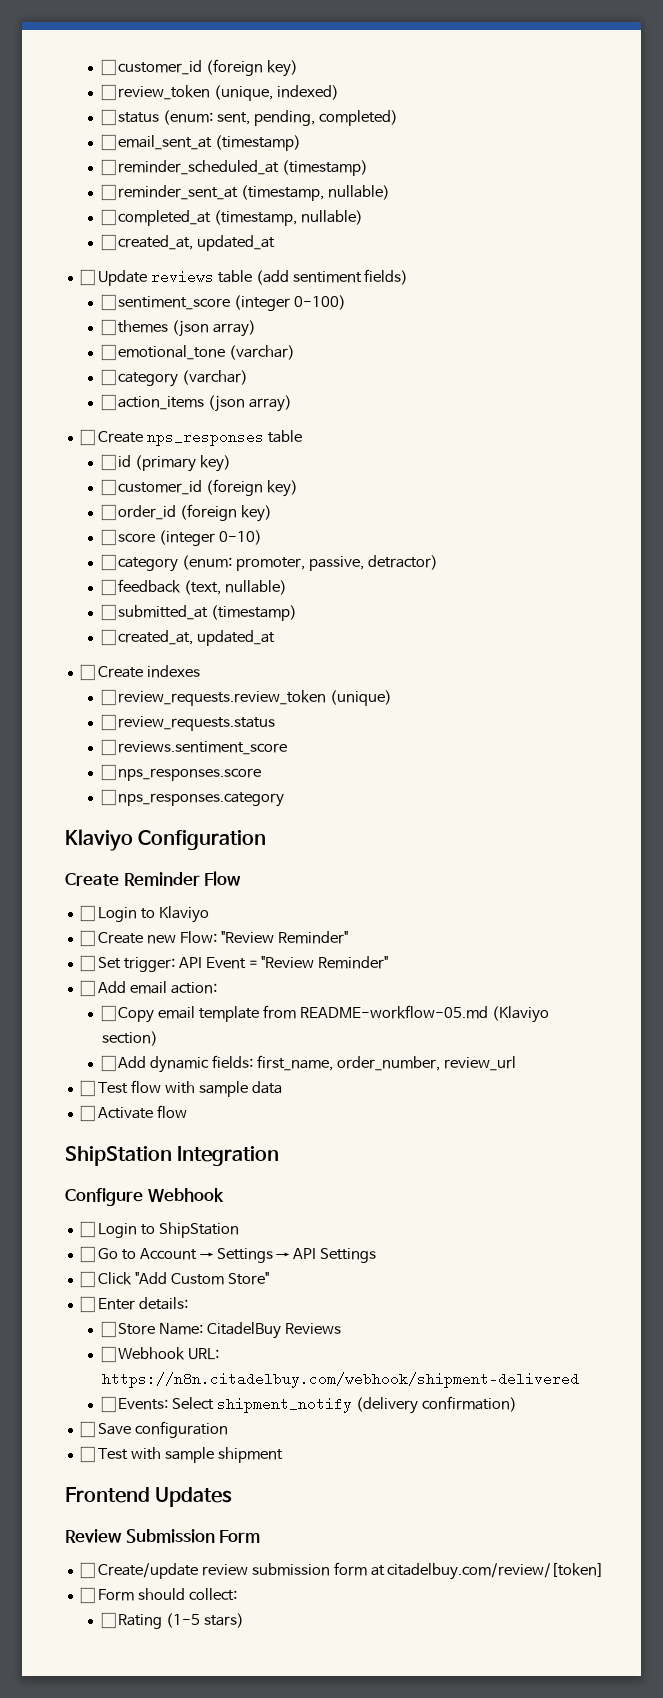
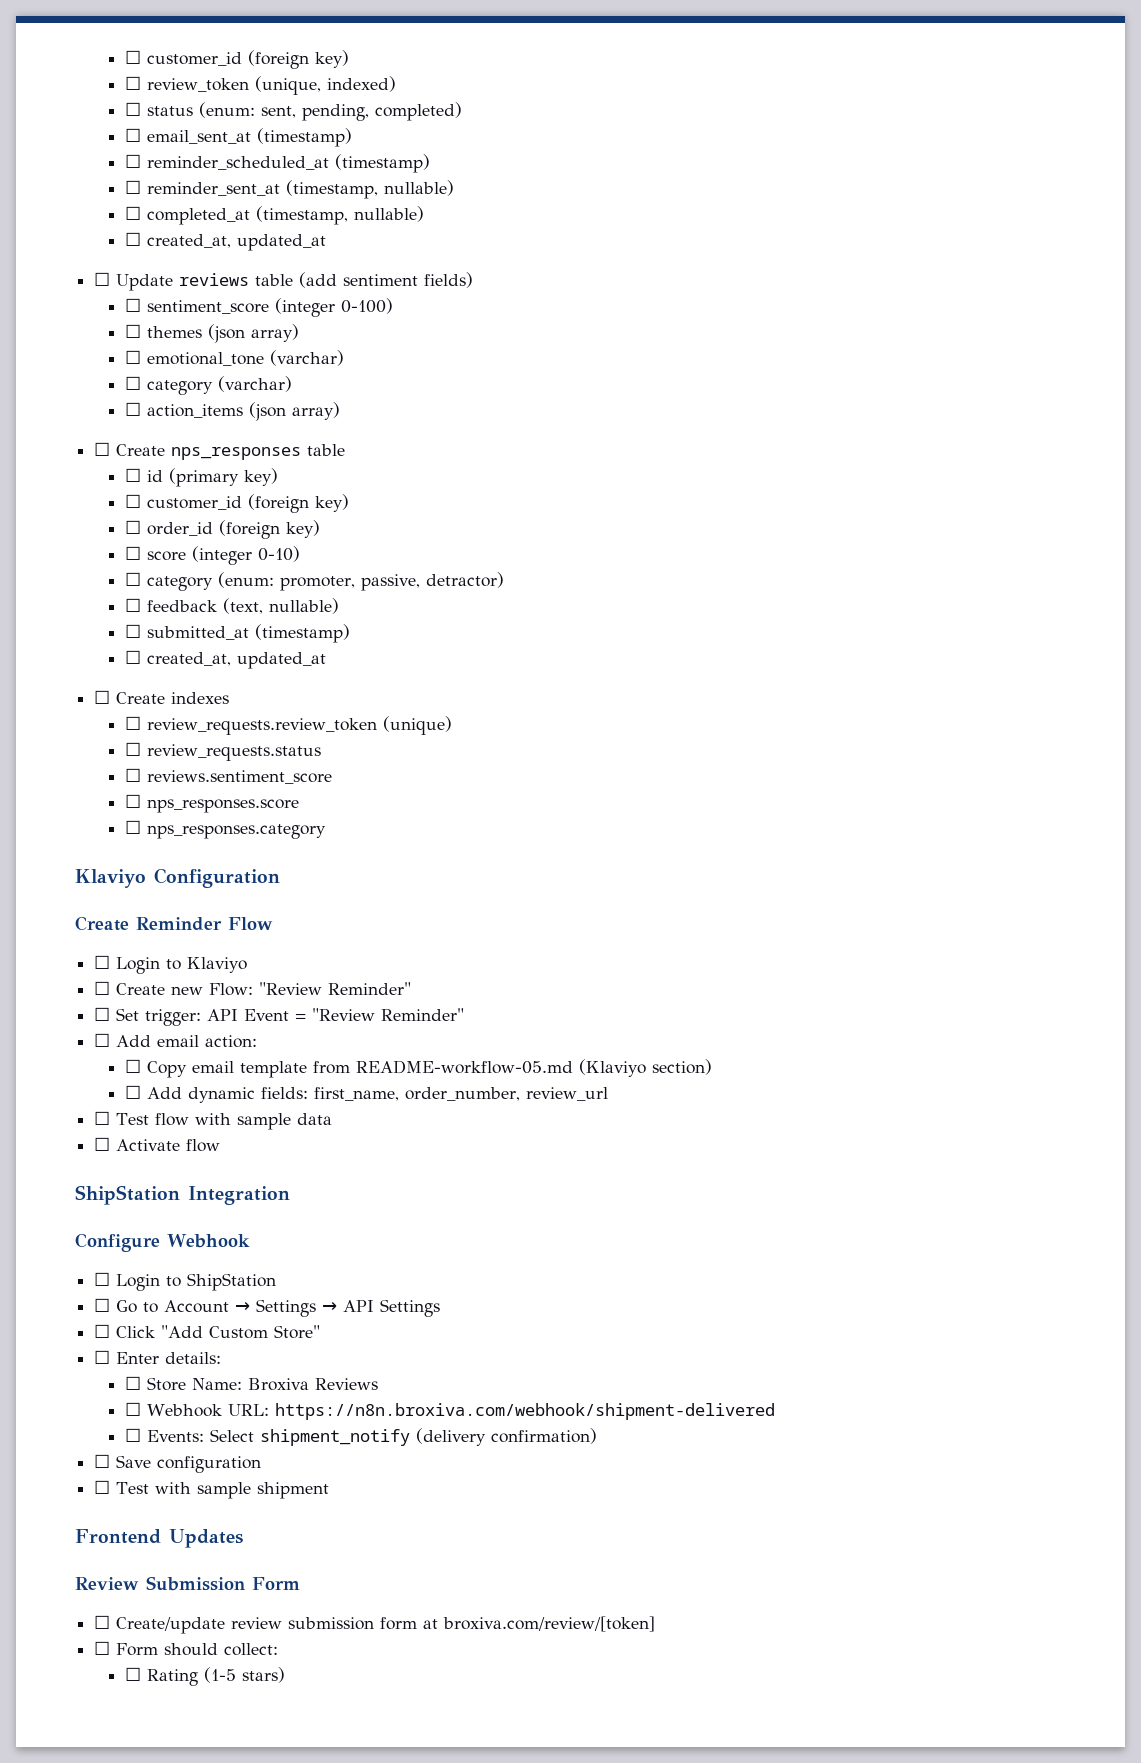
[207,1322,282,1339] CitadelBuy -> [247,1378,309,1391] Broxiva
[101,1372,579,1388] https://n8n.citadelbuy.com/webhook/shipment-delivered -> [274,1403,775,1420] https://n8n.broxiva.com/webhook/shipment-delivered
[387,1563,605,1580] citadelbuy.com/review/[token] -> [443,1616,656,1632] broxiva.com/review/[token]

